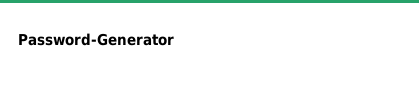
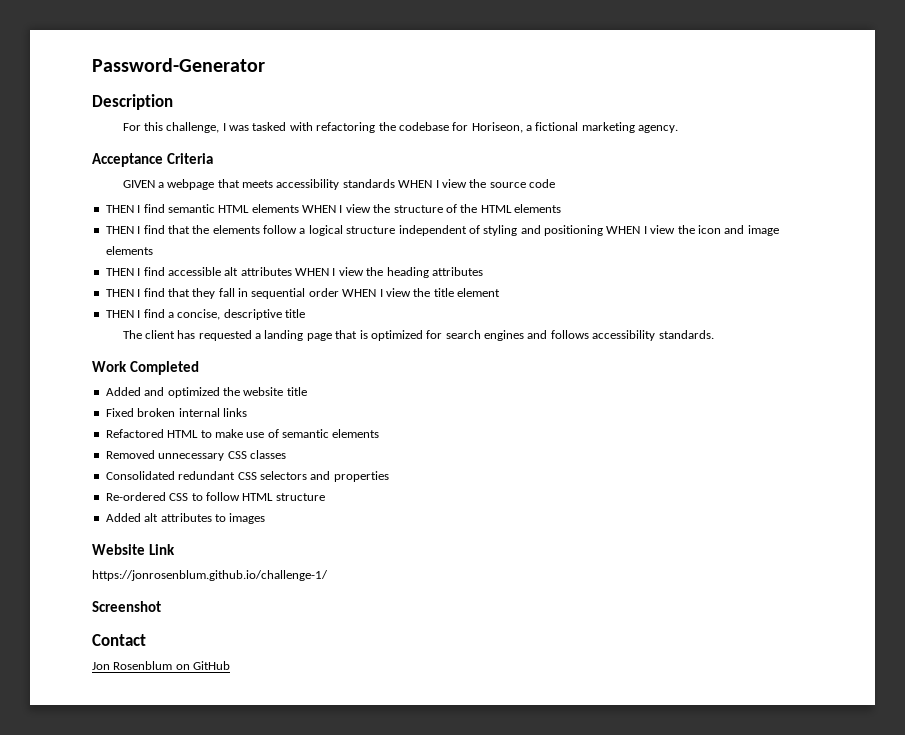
(174, 39) none -> [92,94,173,110] [122,122,679,133] [92,153,213,167] [122,179,556,190] [105,204,561,213] [105,225,779,236] [105,246,153,255] [105,267,483,278] [105,288,500,299] [105,309,305,320] [122,330,714,341] [92,361,199,375] [105,387,307,398] [105,408,247,417] [105,429,380,438] [105,450,286,461] [105,471,389,482] [105,492,325,501] [105,513,266,524] [92,544,175,555] [92,570,328,581] [92,601,161,612] [92,634,146,646] [92,661,231,670] // Description // For this challenge, I was tasked with refactoring the codebase for Horiseon, a fictional marketing agency. // Acceptance Criteria // GIVEN a webpage that meets accessibility standards WHEN I view the source code // THEN I find semantic HTML elements WHEN I view the structure of the HTML elements // THEN I find that the elements follow a logical structure independent of styling and positioning WHEN I view the icon and image elements // THEN I find accessible alt attributes WHEN I view the heading attributes // THEN I find that they fall in sequential order WHEN I view the title element // THEN I find a concise, descriptive title // The client has requested a landing page that is optimized for search engines and follows accessibility standards. // Work Completed // Added and optimized the website title // Fixed broken internal links // Refactored HTML to make use of semantic elements // Removed unnecessary CSS classes // Consolidated redundant CSS selectors and properties // Re-ordered CSS to follow HTML structure // Added alt attributes to images // Website Link // https://jonrosenblum.github.io/challenge-1/ // Screenshot // Contact // Jon Rosenblum on GitHub

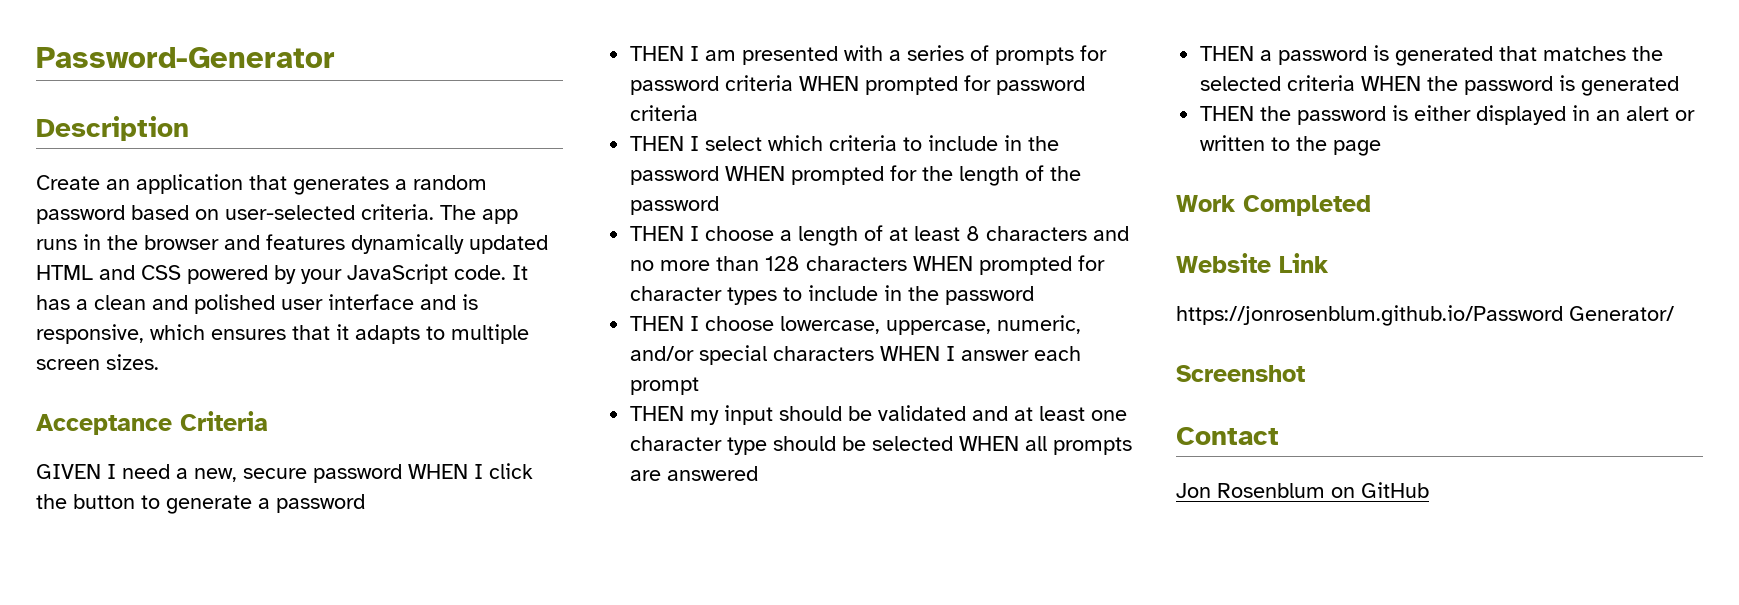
[122,122,679,133] [92,153,213,167] [122,179,556,190] [105,204,561,213] [105,225,779,236] [105,246,153,255] [105,267,483,278] [105,288,500,299] [105,309,305,320] [122,330,714,341] [92,361,199,375] [105,387,307,398] [105,408,247,417] [105,429,380,438] [105,450,286,461] [105,471,389,482] [105,492,325,501] [105,513,266,524] For this challenge, I was tasked with refactoring the codebase for Horiseon, a fictional marketing agency. // Acceptance Criteria // GIVEN a webpage that meets accessibility standards WHEN I view the source code // THEN I find semantic HTML elements WHEN I view the structure of the HTML elements // THEN I find that the elements follow a logical structure independent of styling and positioning WHEN I view the icon and image elements // THEN I find accessible alt attributes WHEN I view the heading attributes // THEN I find that they fall in sequential order WHEN I view the title element // THEN I find a concise, descriptive title // The client has requested a landing page that is optimized for search engines and follows accessibility standards. // Work Completed // Added and optimized the website title // Fixed broken internal links // Refactored HTML to make use of semantic elements // Removed unnecessary CSS classes // Consolidated redundant CSS selectors and properties // Re-ordered CSS to follow HTML structure // Added alt attributes to images -> [36,174,487,195] [36,204,518,224] [36,234,548,254] [36,264,528,284] [36,294,478,314] [36,324,529,344] [36,354,159,370] [36,411,268,435] [36,463,533,483] [36,494,365,514] [630,45,1108,65] [630,75,1086,95] [630,105,699,121] [630,135,1060,151] [630,165,1082,186] [630,196,720,215] [630,225,1130,246] [630,255,1106,275] [630,285,1035,305] [630,315,1082,335] [630,345,1082,365] [630,377,700,395] [630,405,1128,425] [630,436,1133,455] [630,466,759,481] [1200,45,1664,66] [1200,75,1680,96] [1200,105,1696,125] [1200,135,1382,156] [1176,195,1371,216] Create an application that generates a random password based on user-selected criteria. The app runs in the browser and features dynamically updated HTML and CSS powered by your JavaScript code. It has a clean and polished user interface and is responsive, which ensures that it adapts to multiple screen sizes. // Acceptance Criteria // GIVEN I need a new, secure password WHEN I click the button to generate a password // THEN I am presented with a series of prompts for password criteria WHEN prompted for password criteria // THEN I select which criteria to include in the password WHEN prompted for the length of the password // THEN I choose a length of at least 8 characters and no more than 128 characters WHEN prompted for character types to include in the password // THEN I choose lowercase, uppercase, numeric, and/or special characters WHEN I answer each prompt // THEN my input should be validated and at least one character type should be selected WHEN all prompts are answered // THEN a password is generated that matches the selected criteria WHEN the password is generated // THEN the password is either displayed in an alert or written to the page // Work Completed
[92,570,328,581] https://jonrosenblum.github.io/challenge-1/ -> [1176,305,1674,326] https://jonrosenblum.github.io/Password Generator/

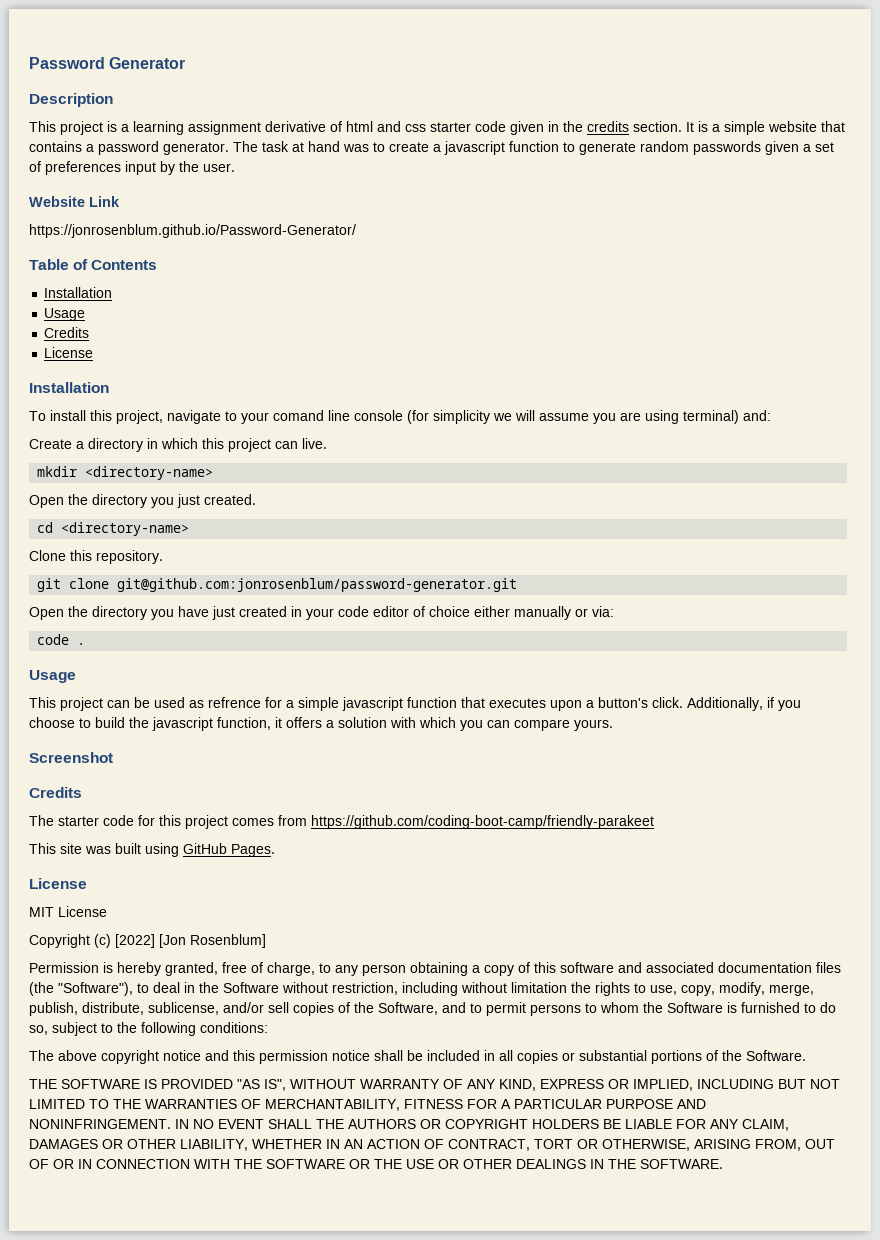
[36,47,335,68] Password-Generator -> [29,57,186,69] Password Generator
[36,174,487,195] [36,204,518,224] [36,234,548,254] [36,264,528,284] [36,294,478,314] [36,324,529,344] [36,354,159,370] [36,411,268,435] [36,463,533,483] [36,494,365,514] [630,45,1108,65] [630,75,1086,95] [630,105,699,121] [630,135,1060,151] [630,165,1082,186] [630,196,720,215] [630,225,1130,246] [630,255,1106,275] [630,285,1035,305] [630,315,1082,335] [630,345,1082,365] [630,377,700,395] [630,405,1128,425] [630,436,1133,455] [630,466,759,481] [1200,45,1664,66] [1200,75,1680,96] [1200,105,1696,125] [1200,135,1382,156] [1176,195,1371,216] [1176,253,1329,273] [1176,305,1674,326] [1176,365,1305,382] [1176,427,1279,445] [1176,482,1429,498] Create an application that generates a random password based on user-selected criteria. The app runs in the browser and features dynamically updated HTML and CSS powered by your JavaScript code. It has a clean and polished user interface and is responsive, which ensures that it adapts to multiple screen sizes. // Acceptance Criteria // GIVEN I need a new, secure password WHEN I click the button to generate a password // THEN I am presented with a series of prompts for password criteria WHEN prompted for password criteria // THEN I select which criteria to include in the password WHEN prompted for the length of the password // THEN I choose a length of at least 8 characters and no more than 128 characters WHEN prompted for character types to include in the password // THEN I choose lowercase, uppercase, numeric, and/or special characters WHEN I answer each prompt // THEN my input should be validated and at least one character type should be selected WHEN all prompts are answered // THEN a password is generated that matches the selected criteria WHEN the password is generated // THEN the password is either displayed in an alert or written to the page // Work Completed // Website Link // https://jonrosenblum.github.io/Password Generator/ // Screenshot // Contact // Jon Rosenblum on GitHub -> [29,121,845,135] [29,141,834,155] [29,161,235,175] [29,196,120,207] [29,224,356,238] [29,259,158,270] [44,287,113,298] [44,308,86,321] [44,327,90,338] [44,347,94,358] [29,382,109,393] [29,410,771,424] [29,438,327,452] [37,466,214,480] [29,494,256,508] [37,522,190,536] [29,550,163,564] [37,578,518,592] [29,606,614,620] [37,634,86,645] [29,670,76,683] [29,697,801,711] [29,717,613,731] [29,752,113,763] [29,787,82,798] [29,815,654,829] [29,843,275,857] [29,878,87,889] [29,906,107,917] [29,934,266,948] [29,962,841,976] [29,982,814,996] [29,1002,836,1016] [29,1022,268,1036] [29,1050,806,1064] [29,1079,840,1091] [29,1099,706,1111] [29,1119,789,1131] [29,1139,835,1151] [29,1159,723,1169] This project is a learning assignment derivative of html and css starter code given in the credits section. It is a simple website that contains a password generator. The task at hand was to create a javascript function to generate random passwords given a set of preferences input by the user. // Website Link // https://jonrosenblum.github.io/Password-Generator/ // Table of Contents // Installation // Usage // Credits // License // Installation // To install this project, navigate to your comand line console (for simplicity we will assume you are using terminal) and: // Create a directory in which this project can live. // mkdir <directory-name> // Open the directory you just created. // cd <directory-name> // Clone this repository. // git clone git@github.com:jonrosenblum/password-generator.git // Open the directory you have just created in your code editor of choice either manually or via: // code . // Usage // This project can be used as refrence for a simple javascript function that executes upon a button's click. Additionally, if you choose to build the javascript function, it offers a solution with which you can compare yours. // Screenshot // Credits // The starter code for this project comes from https://github.com/coding-boot-camp/friendly-parakeet // This site was built using GitHub Pages. // License // MIT License // Copyright (c) [2022] [Jon Rosenblum] // Permission is hereby granted, free of charge, to any person obtaining a copy of this software and associated documentation files (the "Software"), to deal in the Software without restriction, including without limitation the rights to use, copy, modify, merge, publish, distribute, sublicense, and/or sell copies of the Software, and to permit persons to whom the Software is furnished to do so, subject to the following conditions: // The above copyright notice and this permission notice shall be included in all copies or substantial portions of the Software. // THE SOFTWARE IS PROVIDED "AS IS", WITHOUT WARRANTY OF ANY KIND, EXPRESS OR IMPLIED, INCLUDING BUT NOT LIMITED TO THE WARRANTIES OF MERCHANTABILITY, FITNESS FOR A PARTICULAR PURPOSE AND NONINFRINGEMENT. IN NO EVENT SHALL THE AUTHORS OR COPYRIGHT HOLDERS BE LIABLE FOR ANY CLAIM, DAMAGES OR OTHER LIABILITY, WHETHER IN AN ACTION OF CONTRACT, TORT OR OTHERWISE, ARISING FROM, OUT OF OR IN CONNECTION WITH THE SOFTWARE OR THE USE OR OTHER DEALINGS IN THE SOFTWARE.

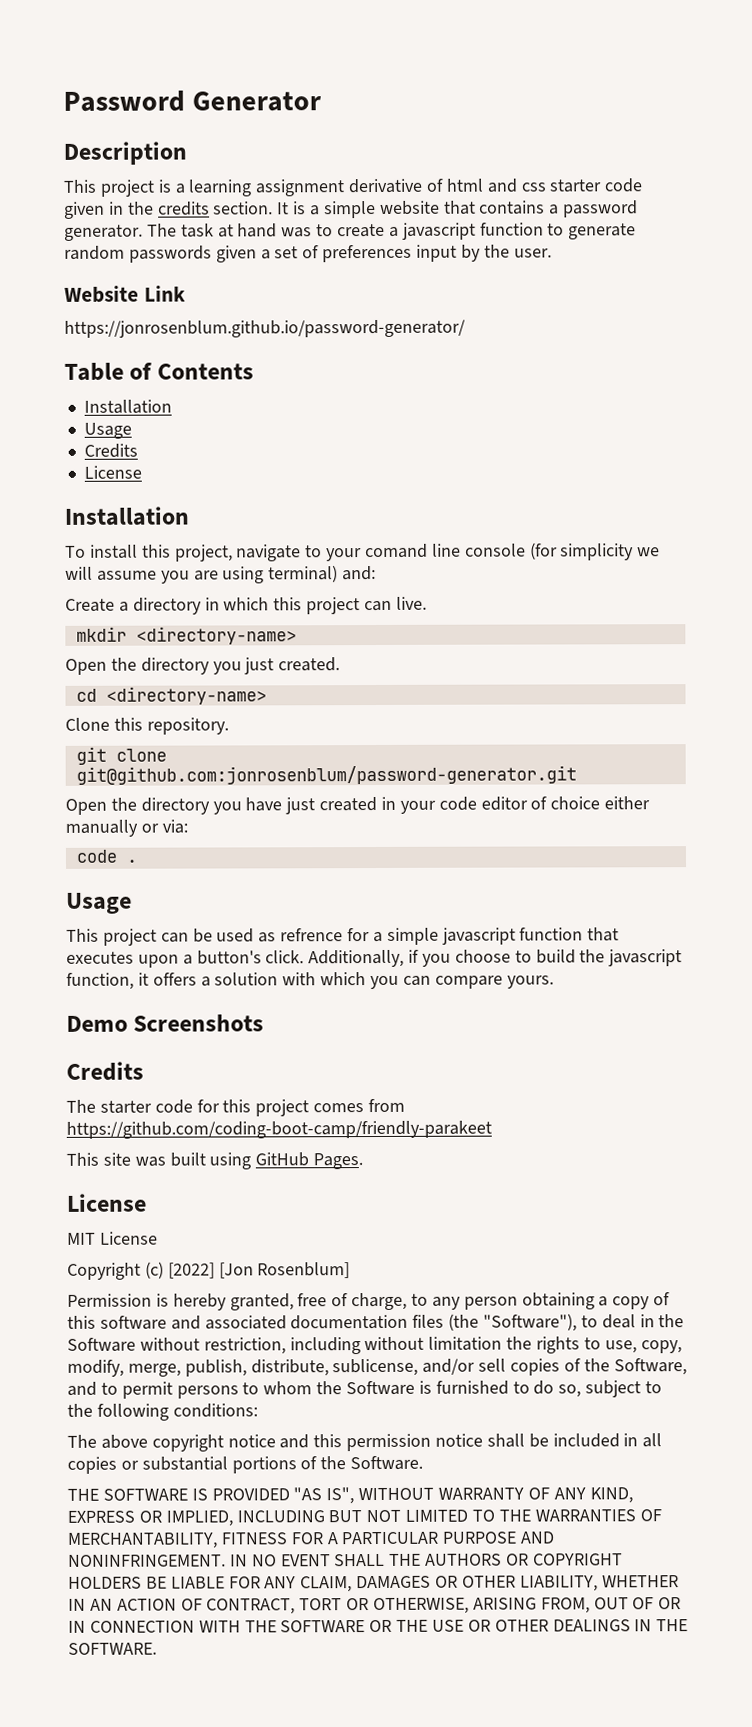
[29,224,356,238] https://jonrosenblum.github.io/Password-Generator/ -> [64,319,466,338] https://jonrosenblum.github.io/password-generator/
[29,752,113,763] Screenshot -> [66,1014,265,1032] Demo Screenshots

